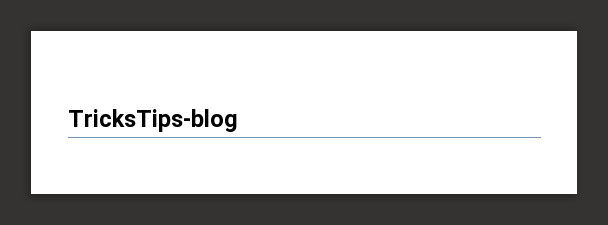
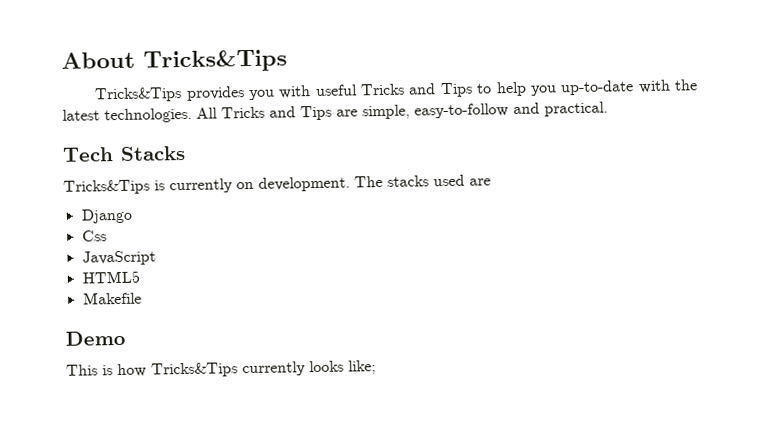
[68,109,238,132] TricksTips-blog -> [61,49,287,73] [94,79,698,103] [62,101,608,124] [62,145,186,162] [63,174,491,195] [80,208,133,224] [81,230,107,242] [81,250,156,266] [81,270,140,284] [82,291,142,305] [65,330,126,346] [66,360,376,378] About Tricks&Tips // Tricks&Tips provides you with useful Tricks and Tips to help you up-to-date with the latest technologies. All Tricks and Tips are simple, easy-to-follow and practical. // Tech Stacks // Tricks&Tips is currently on development. The stacks used are // Django // Css // JavaScript // HTML5 // Makefile // Demo // This is how Tricks&Tips currently looks like;

